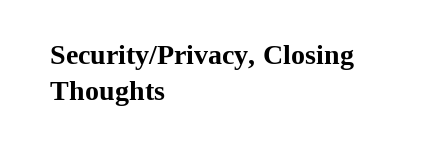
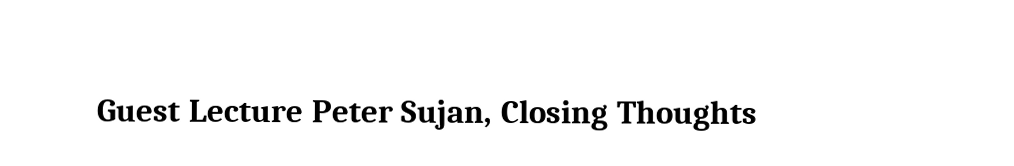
[50,45,255,70] Security/Privacy, -> [96,99,493,130] Guest Lecture Peter Sujan,

